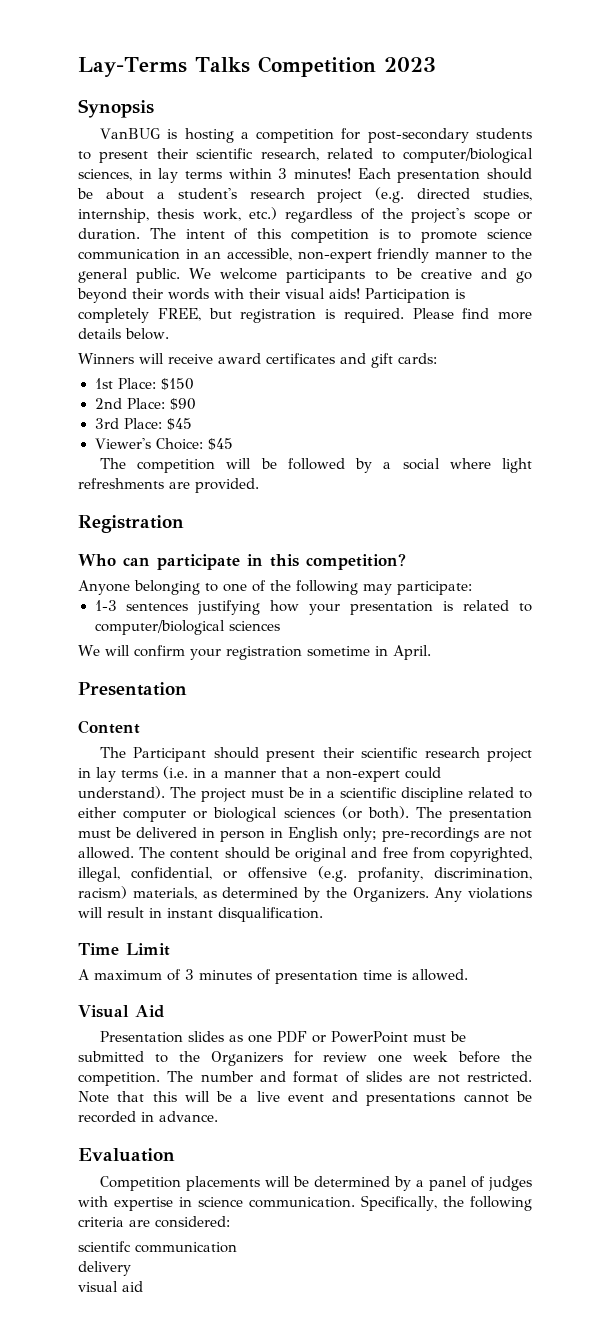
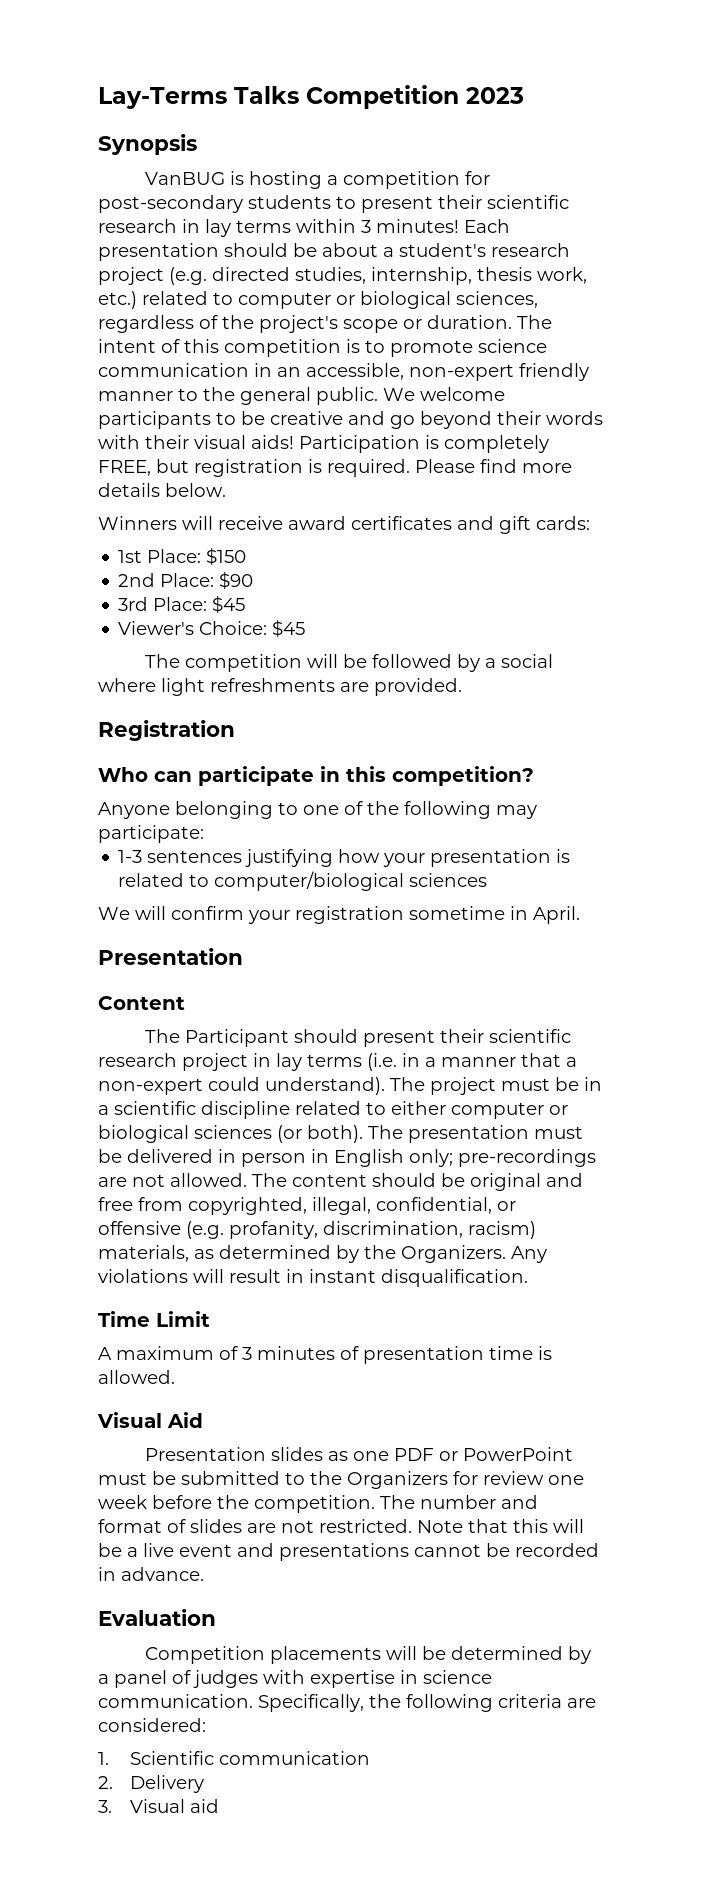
[260,148,533,163] [78,169,132,181] research, related to computer/biological sciences, -> [98,219,177,233] research
(277, 213) none -> [142,291,538,309] related to computer or biological sciences,
[78,1241,131,1252] scientifc -> [98,1751,215,1765] 1. Scientific
[78,1261,131,1276] [78,1281,118,1292] delivery // visual -> [98,1775,205,1793] [98,1799,186,1813] 2. Delivery // 3. Visual

